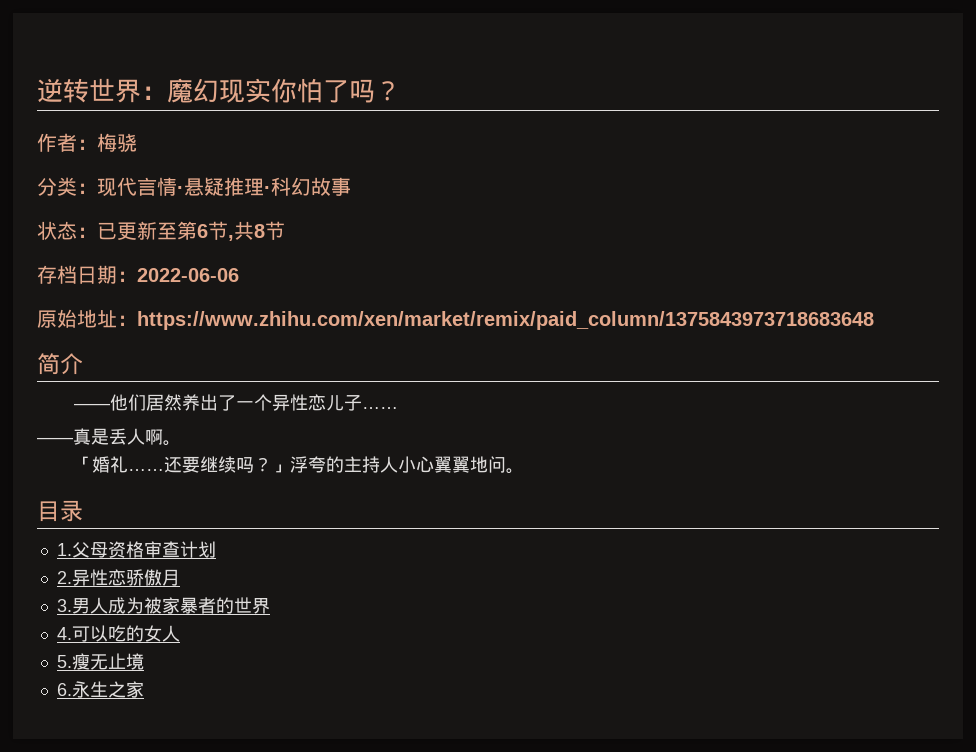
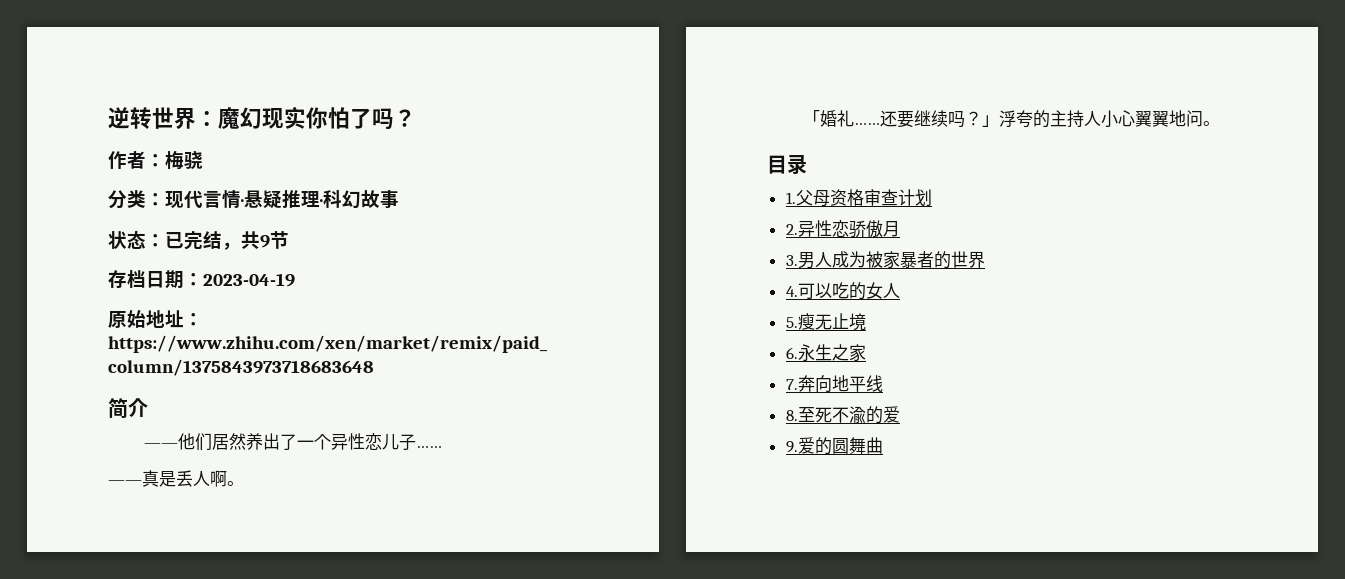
[117,221,265,241] 更新至第6节,共8 -> [184,231,270,250] 完结，共9
[137,268,239,282] 2022-06-06 -> [203,273,295,287] 2023-04-19
(144, 689) none -> [785,375,883,392] [785,406,900,424] [785,437,883,455] // 7.奔向地平线 // 8.至死不渝的爱 // 9.爱的圆舞曲

